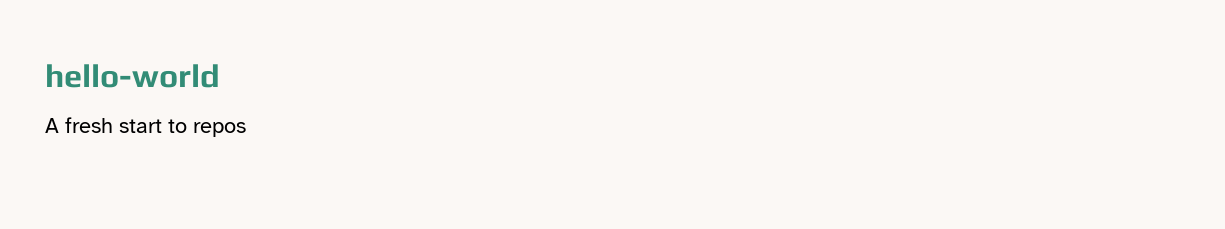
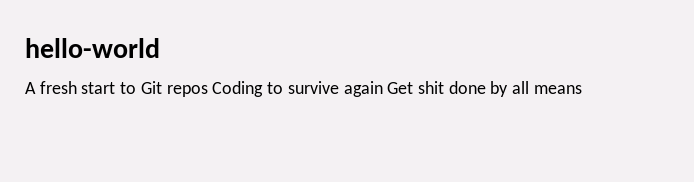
[193,122,246,137] repos -> [140,81,582,97] Git repos Coding to survive again Get shit done by all means

